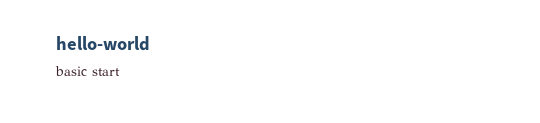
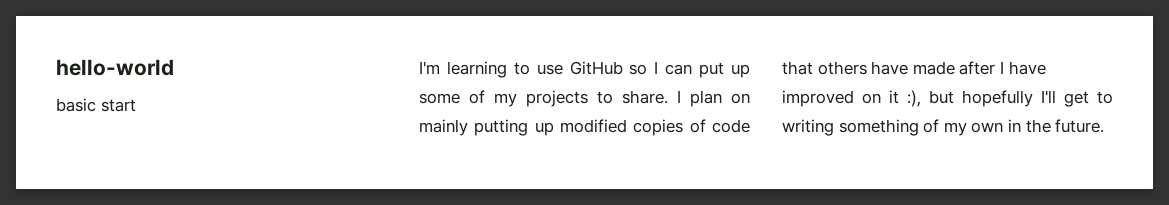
(120, 72) none -> [419,61,750,78] [419,90,750,107] [419,119,750,136] [782,61,1046,75] [782,90,1113,107] [782,119,1105,136] // I'm learning to use GitHub so I can put up some of my projects to share. I plan on mainly putting up modified copies of code that others have made after I have improved on it :), but hopefully I'll get to writing something of my own in the future.

